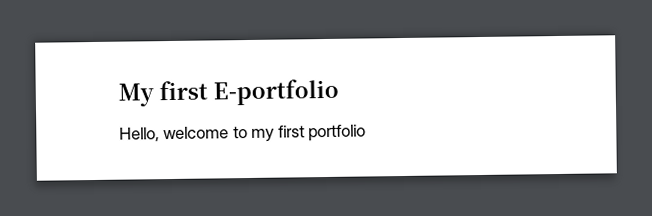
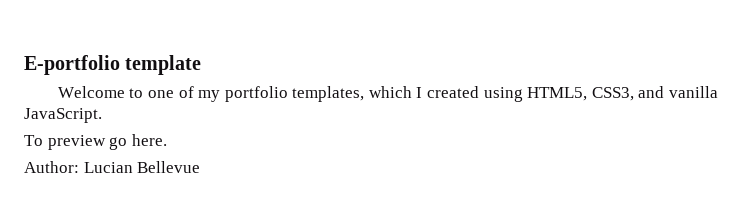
[118,80,208,107] My first -> (24, 65) none
[119,124,367,142] // Hello, welcome to my first portfolio -> [125,55,202,75] [57,86,718,102] [24,108,102,123] [24,134,167,150] [24,161,201,173] template // Welcome to one of my portfolio templates, which I created using HTML5, CSS3, and vanilla JavaScript. // To preview go here. // Author: Lucian Bellevue

